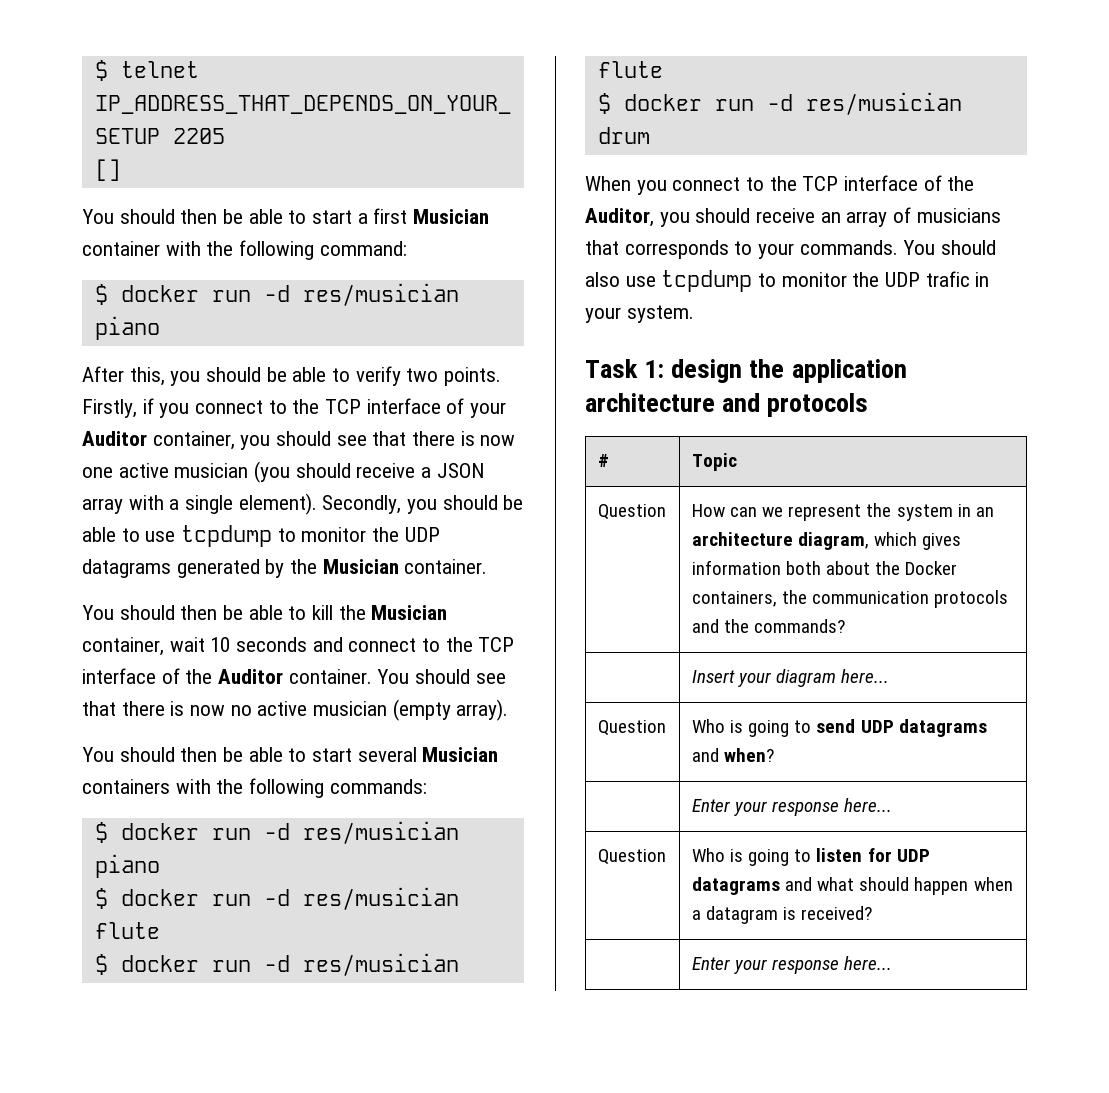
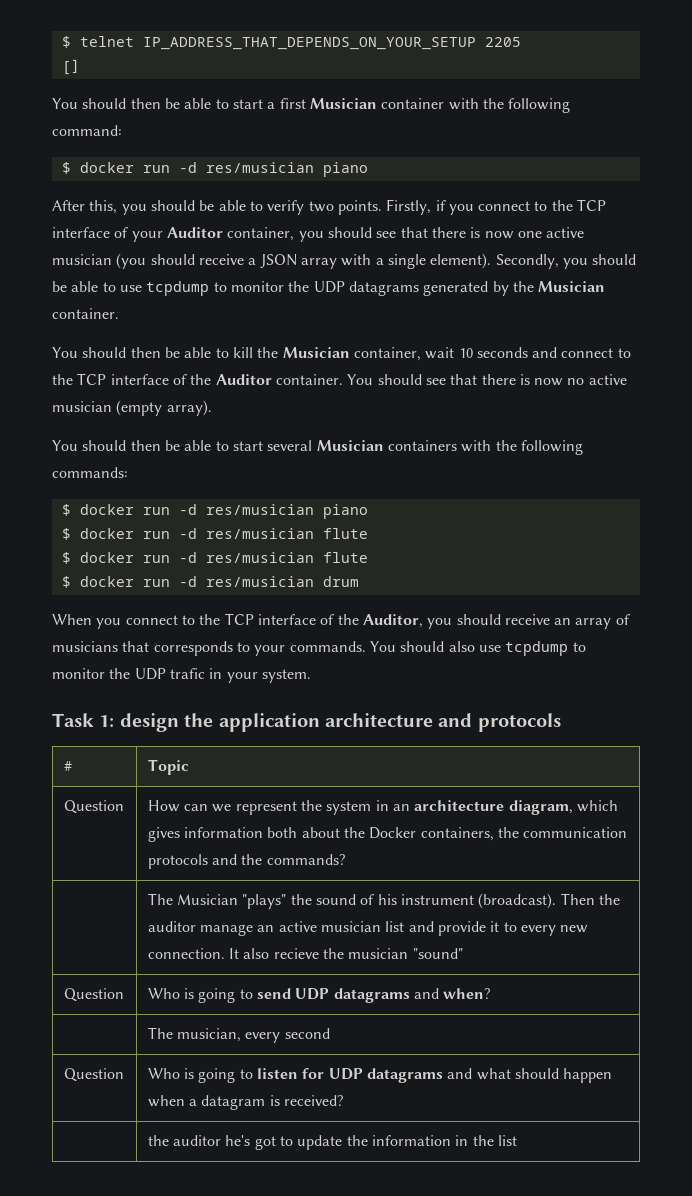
[691,669,890,687] Insert your diagram here... -> [147,893,620,909] [147,921,589,936] [147,948,463,959] The Musician "plays" the sound of his instrument (broadcast). Then the auditor manage an active musician list and provide it to every new connection. It also recieve the musician "sound"
[691,798,893,816] Enter your response here... -> [147,1027,330,1043] The musician, every second
[691,956,893,974] Enter your response here... -> [147,1135,517,1150] the auditor he's got to update the information in the list

